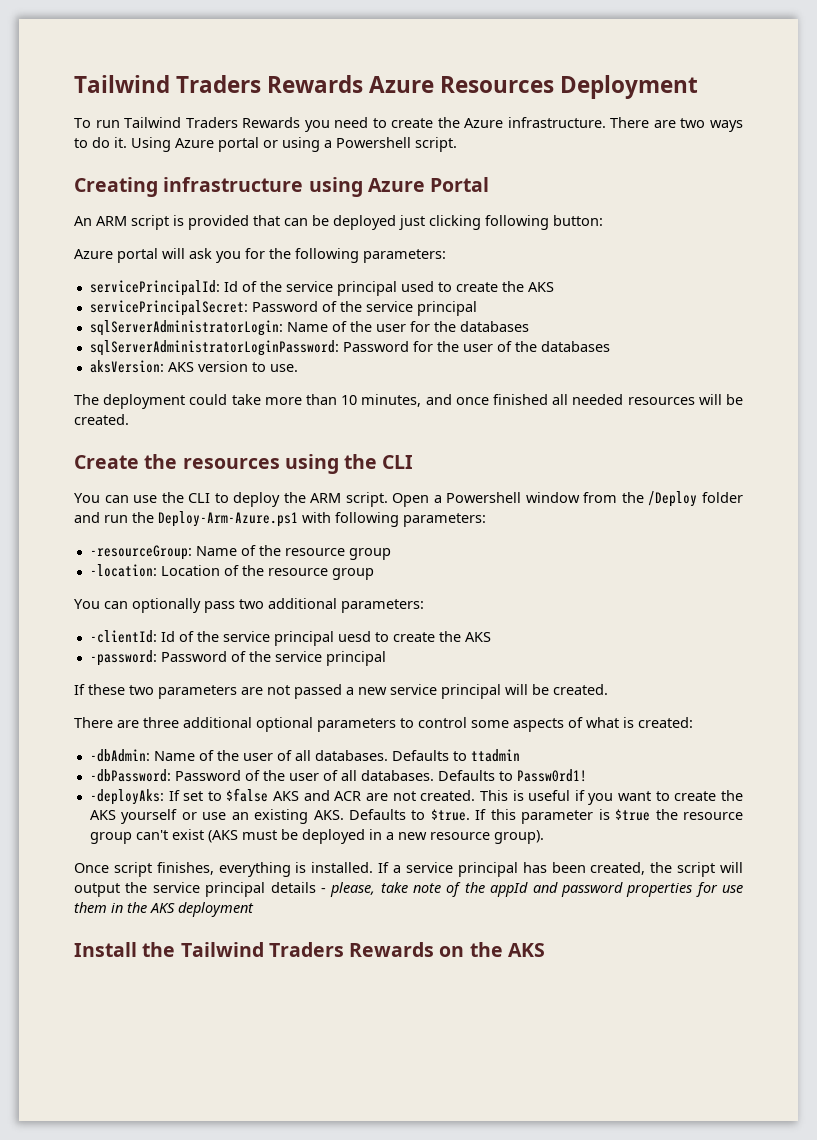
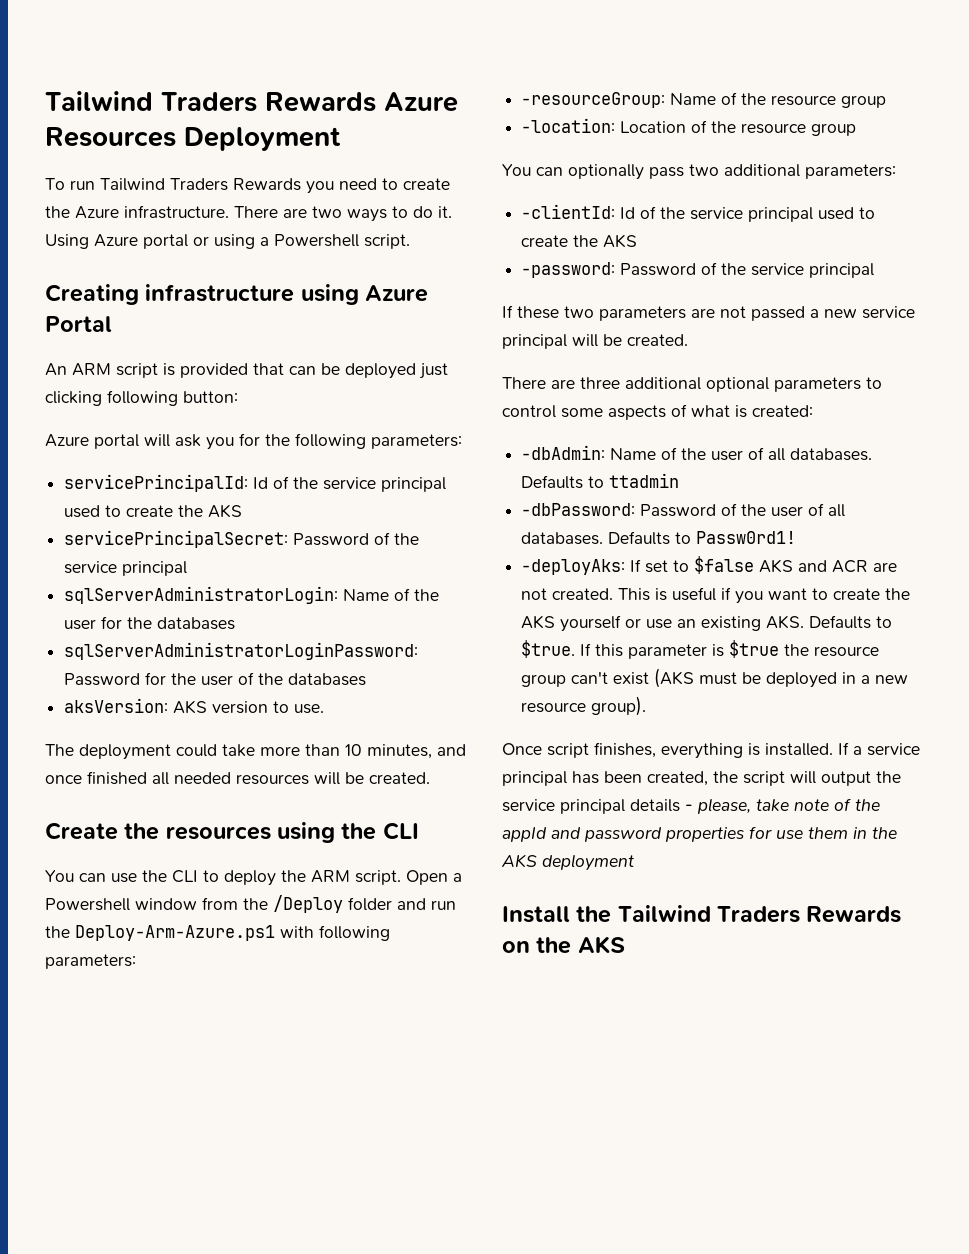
[337,631,371,642] uesd -> [818,207,855,220] used

